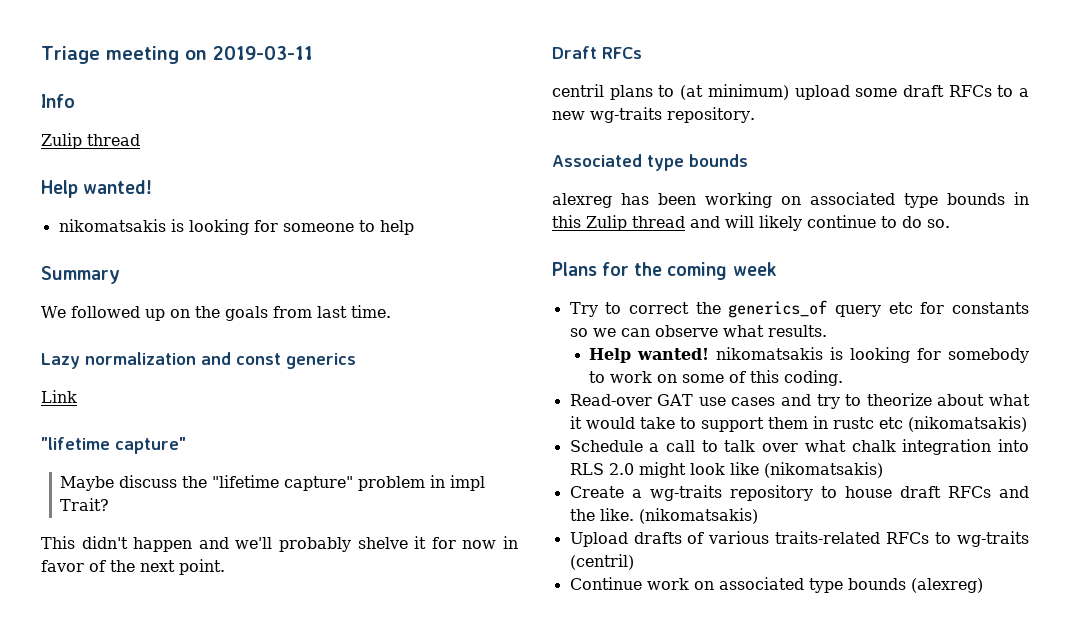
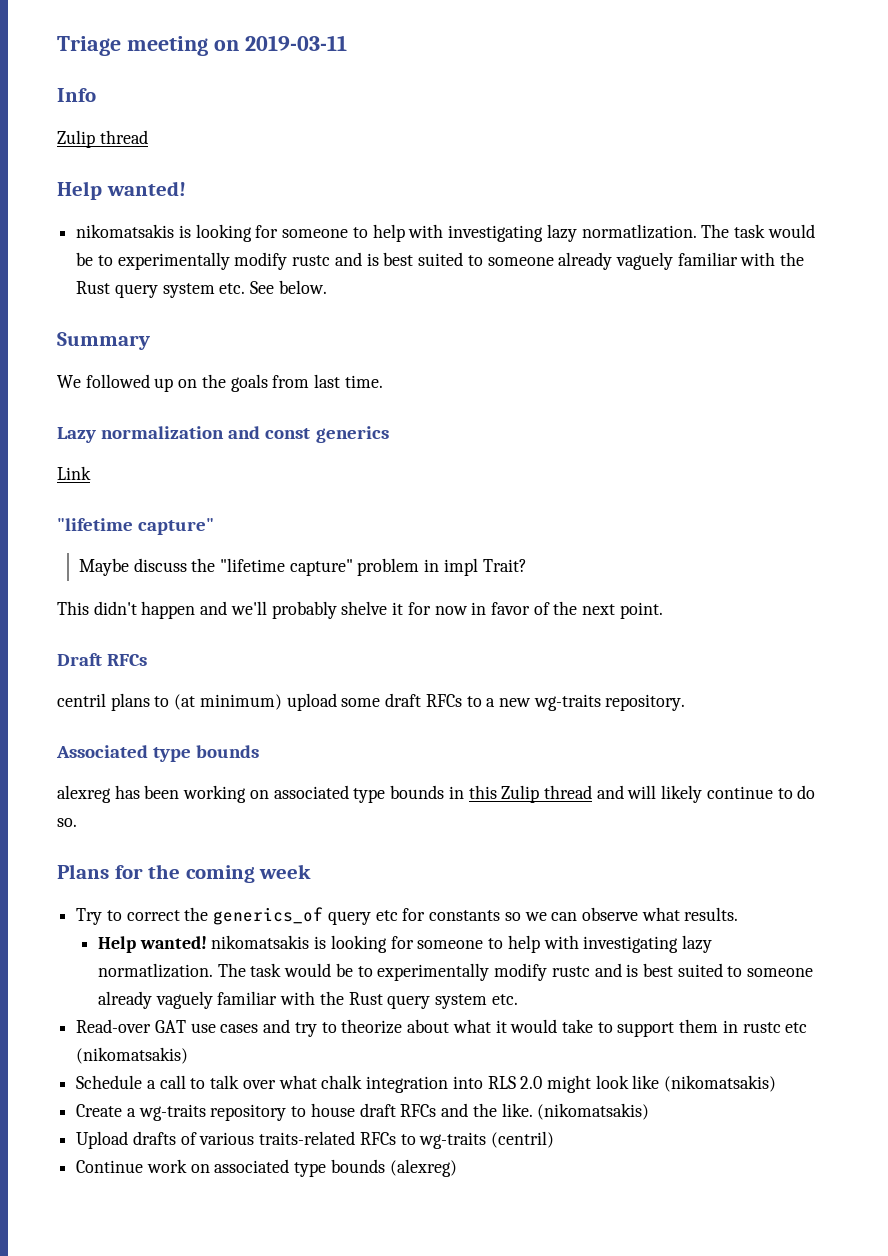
(414, 227) none -> [408,224,815,242] [76,252,805,270] [76,280,327,298] with investigating lazy normatlization. The task would be to experimentally modify rustc and is best suited to someone already vaguely familiar with the Rust query system etc. See below.
[947,348,1029,363] [589,370,844,386] somebody to work on some of this coding. -> [417,935,713,953] [98,963,814,981] [98,991,518,1009] someone to help with investigating lazy normatlization. The task would be to experimentally modify rustc and is best suited to someone already vaguely familiar with the Rust query system etc.

